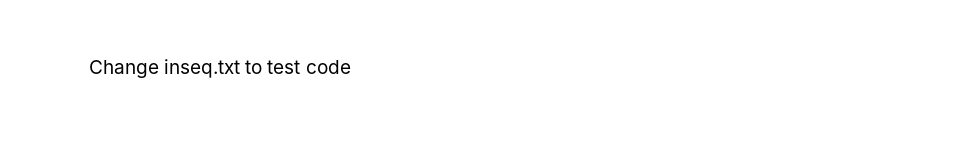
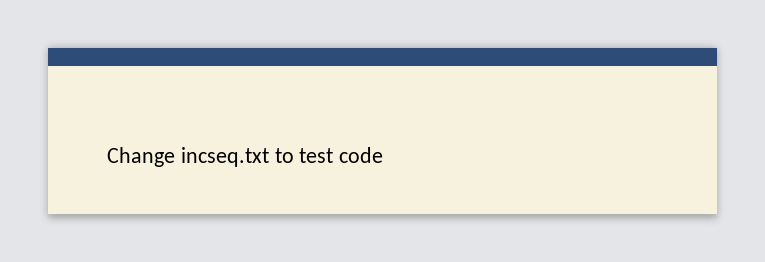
[164,59,241,78] inseq.txt -> [180,147,269,167] incseq.txt

